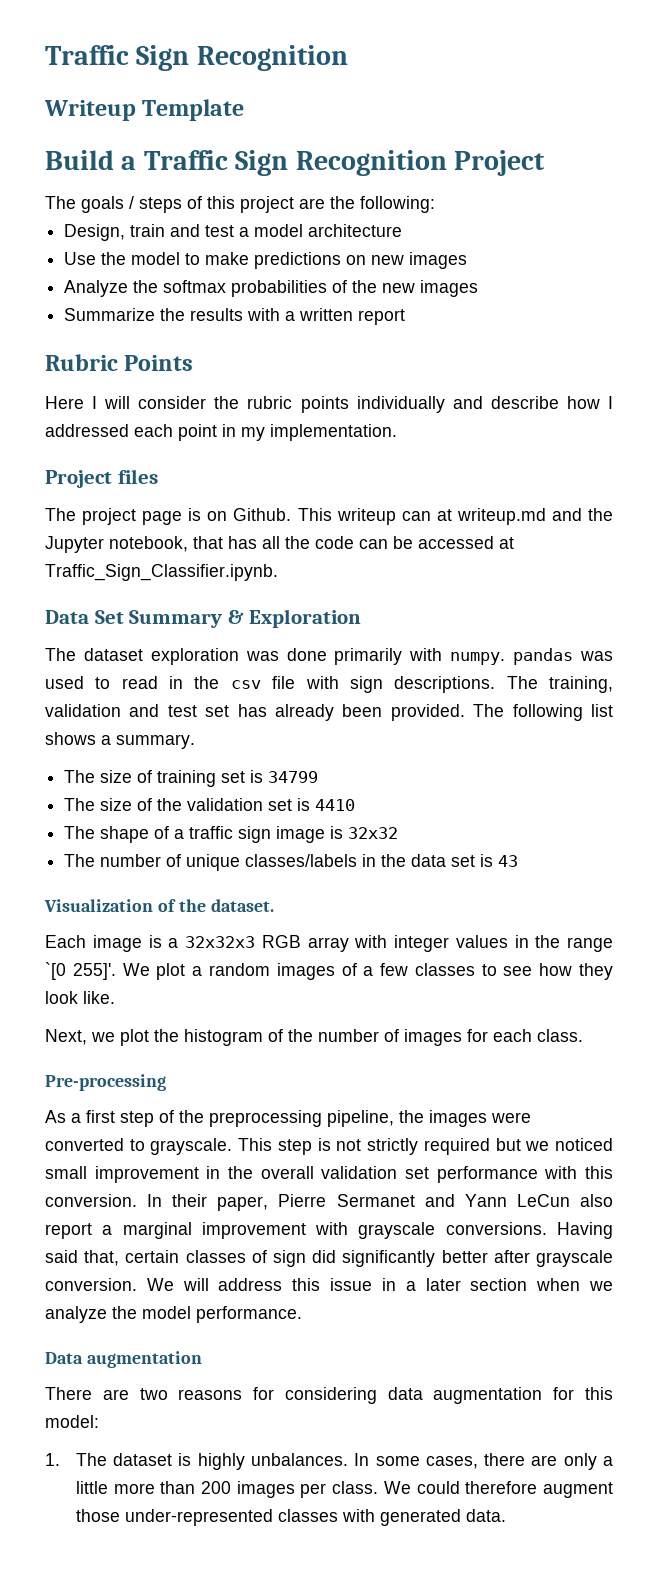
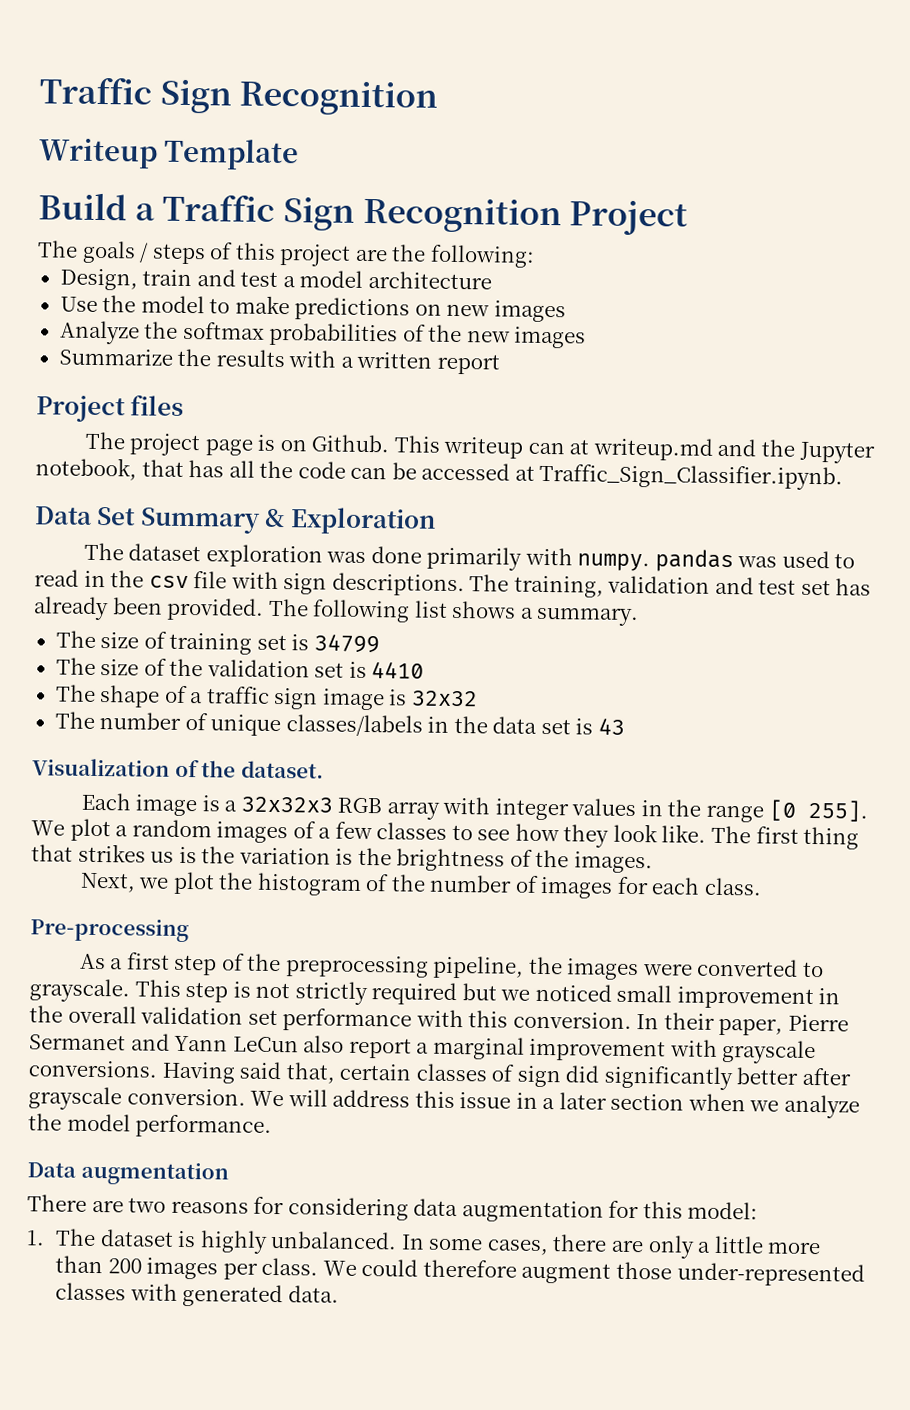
[45,354,194,371] [45,396,613,413] [45,424,397,441] // Rubric Points // Here I will consider the rubric points individually and describe how I addressed each point in my implementation. -> (500, 364) none
[45,962,116,980] `[0 255]'. -> [768,799,868,822] [0 255].
(115, 997) none -> [711,825,860,850] [31,843,653,874] The first thing that strikes us is the variation is the brightness of the images.
[251,1453,349,1466] unbalances. -> [270,1230,398,1250] unbalanced.

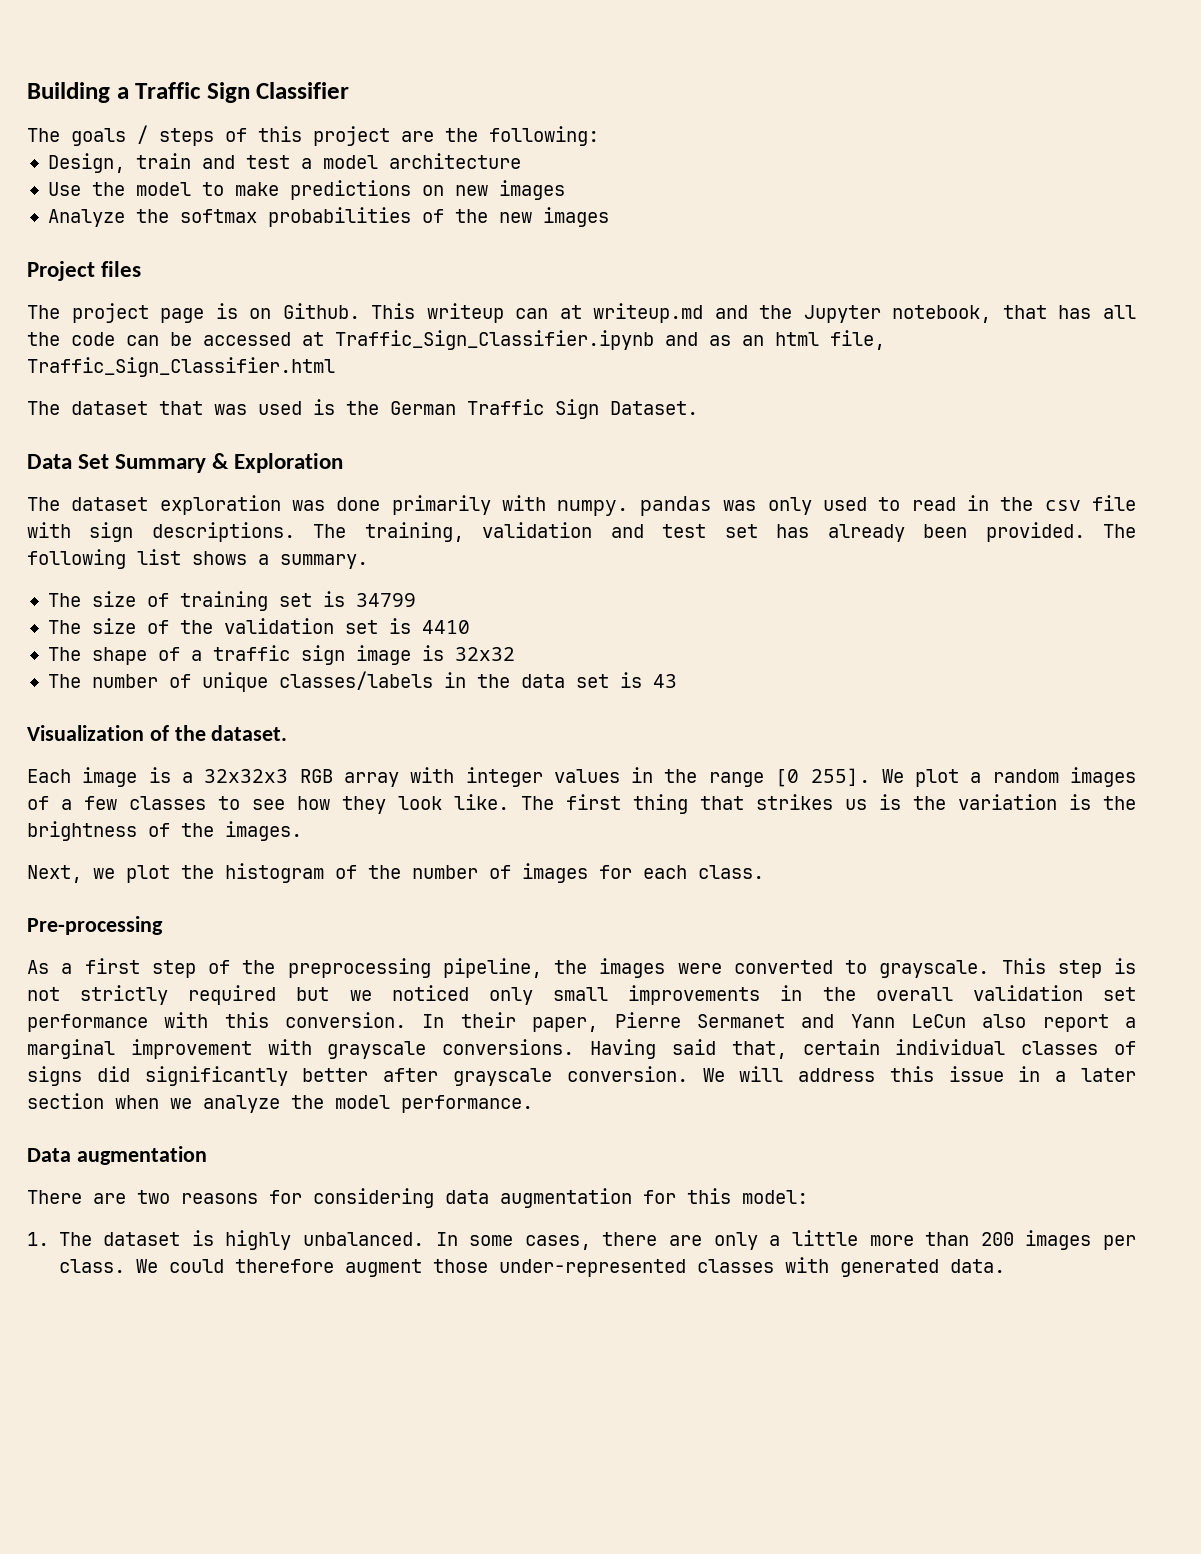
[39,76,439,116] [38,138,300,171] [38,192,127,221] Traffic Sign Recognition // Writeup Template // Build -> [27,82,110,103] Building
[362,197,689,236] Recognition Project -> [256,82,350,99] Classifier
[58,348,500,375] // Summarize the results with a written report -> (609, 217) none
[539,463,844,491] Traffic_Sign_Classifier.ipynb. -> [335,330,885,350] [27,357,335,377] [27,399,698,419] Traffic_Sign_Classifier.ipynb and as an html file, Traffic_Sign_Classifier.html // The dataset that was used is the German Traffic Sign Dataset.
(778, 562) none -> [767,497,812,515] only
[616,984,814,1010] small improvement -> [488,985,761,1005] only small improvements
(412, 1072) none -> [895,1039,1006,1055] individual
[516,1065,561,1088] sign -> [27,1066,82,1086] signs

